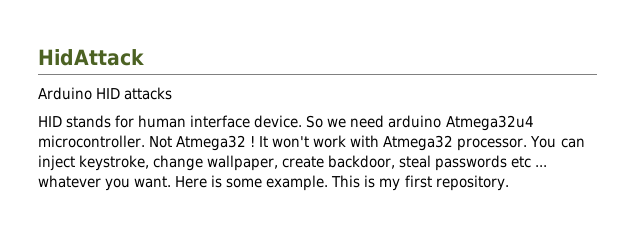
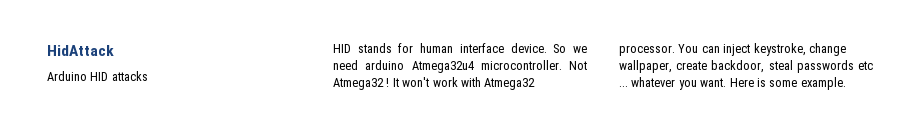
[331,175,509,191] This is my first repository. -> (846, 83) none

